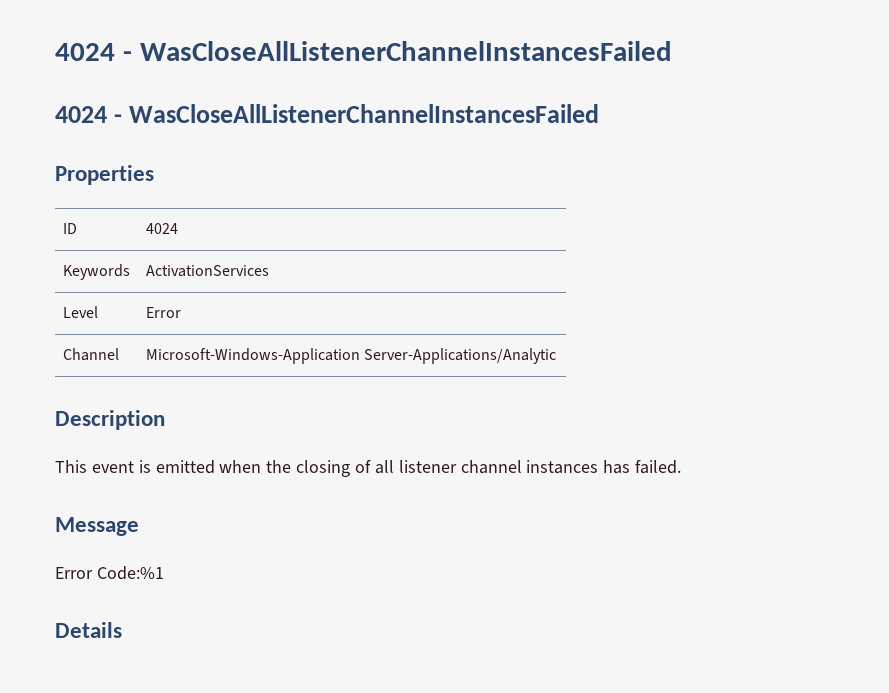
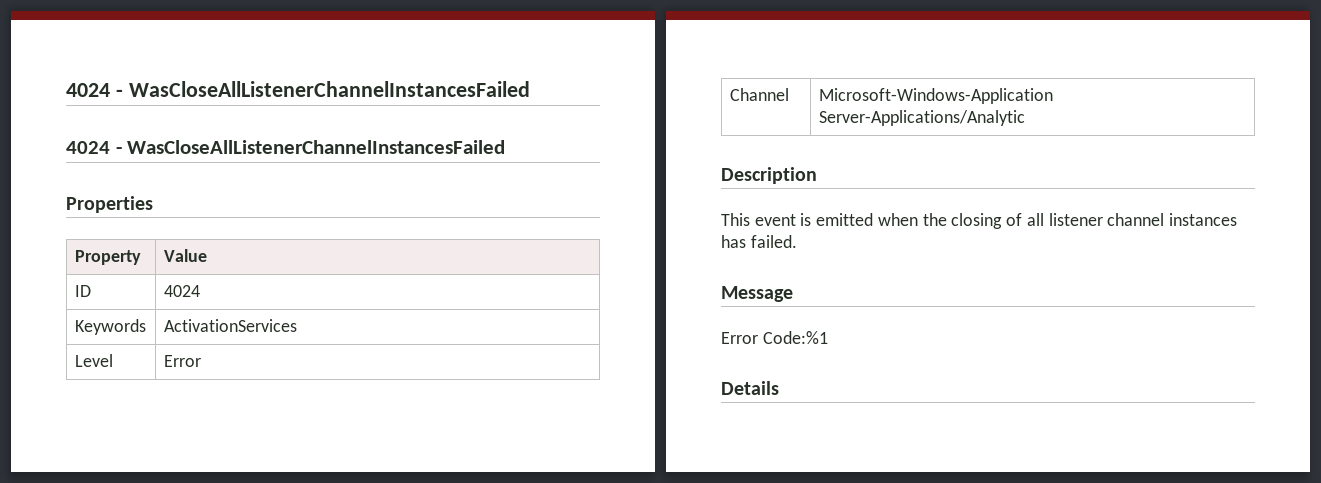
(154, 175) none -> [74,250,141,265] [163,249,207,262] // Property | Value

